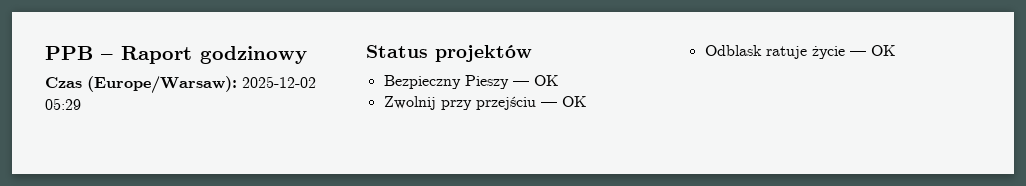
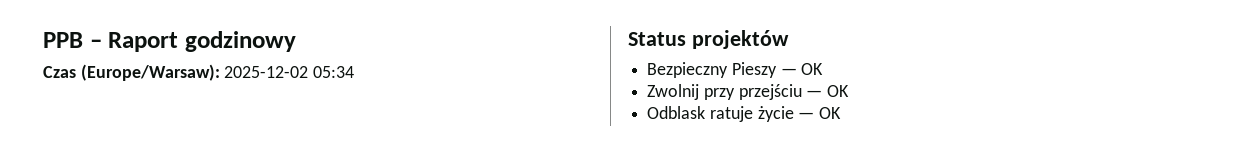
[45,98,81,110] 05:29 -> [313,66,355,78] 05:34

